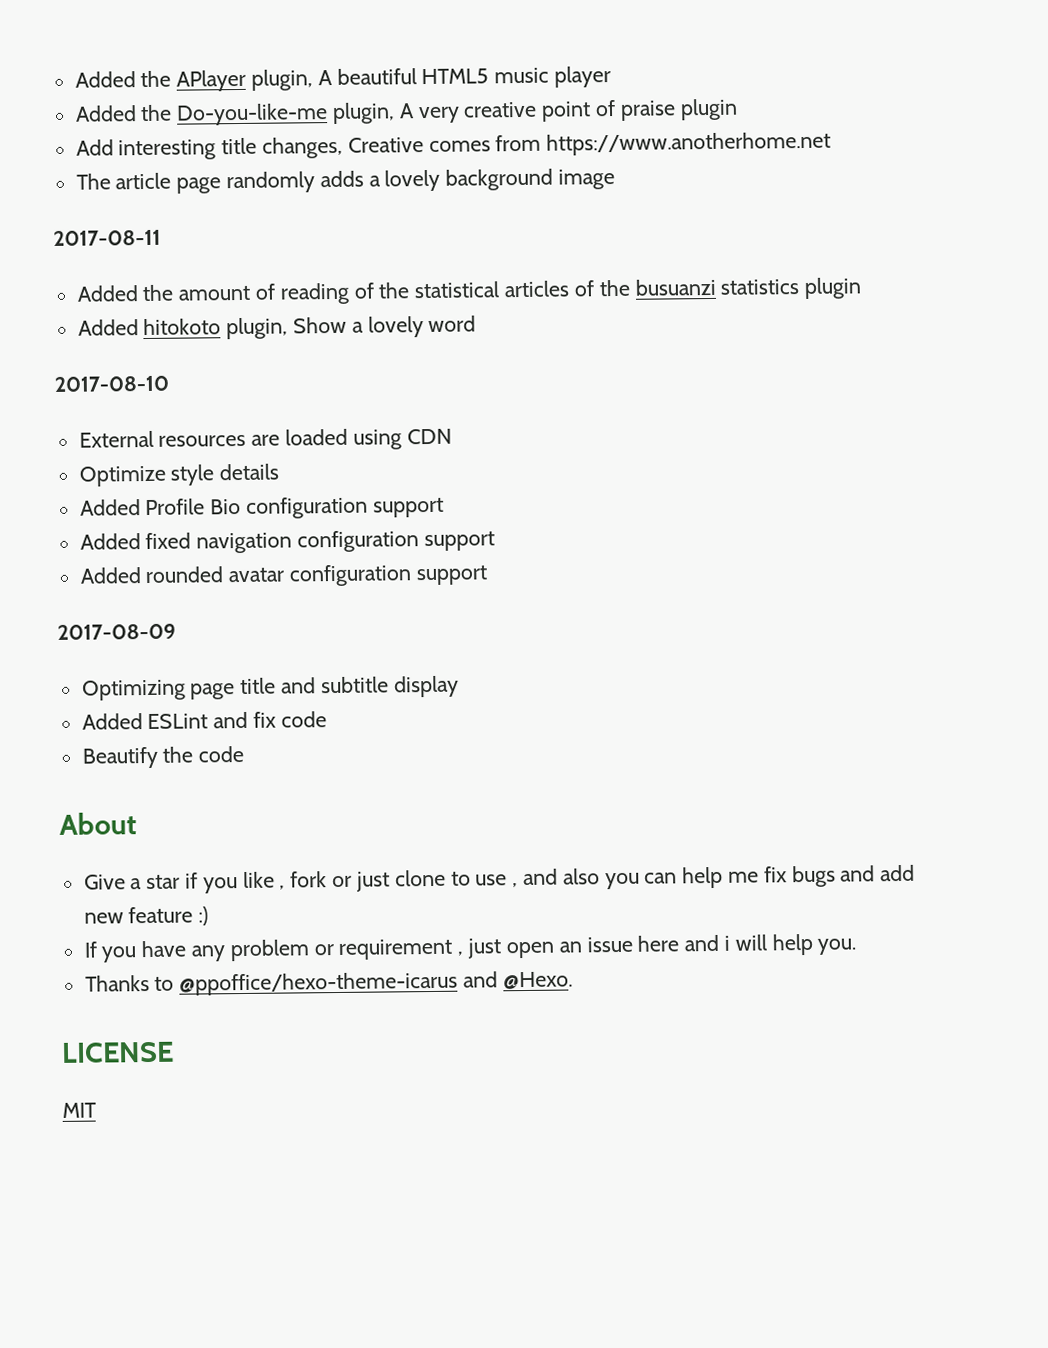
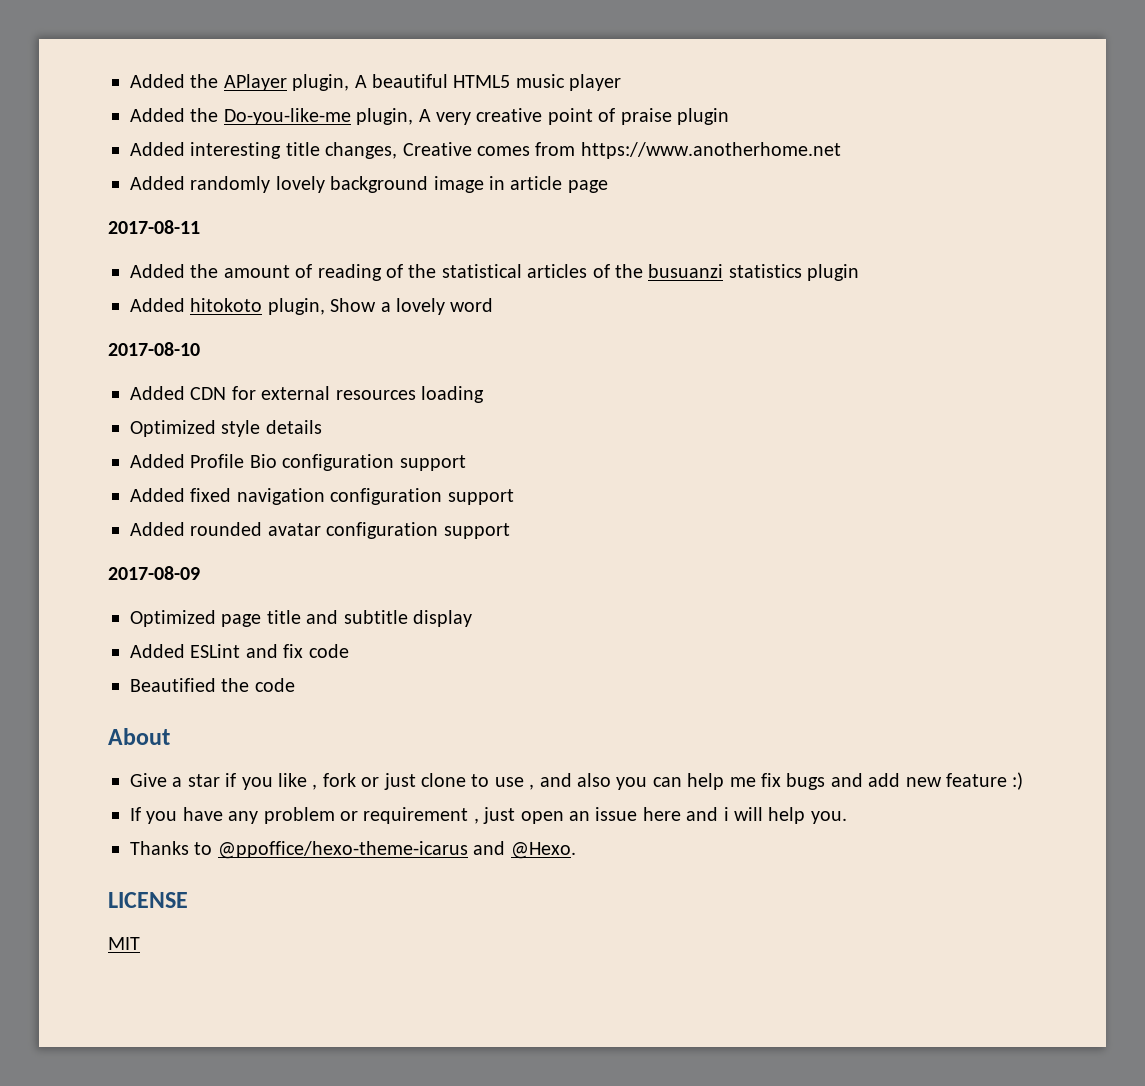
[75,139,114,156] Add -> [130,142,185,156] Added
[75,170,381,194] The article page randomly adds a -> [130,176,271,193] Added randomly
(616, 179) none -> [489,176,608,193] in article page
[78,428,452,450] [78,465,166,487] External resources are loaded using CDN // Optimize -> [130,386,484,403] [130,420,216,437] Added CDN for external resources loading // Optimized
[81,679,186,701] Optimizing -> [130,610,216,627] Optimized
[81,746,158,769] Beautify -> [130,678,216,692] Beautified

